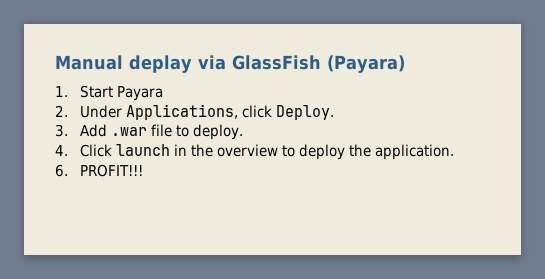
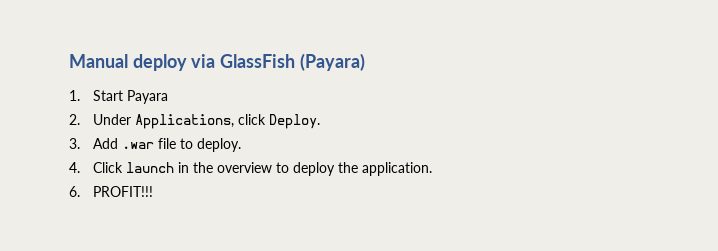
[129,55,192,73] deplay -> [132,54,187,71] deploy

